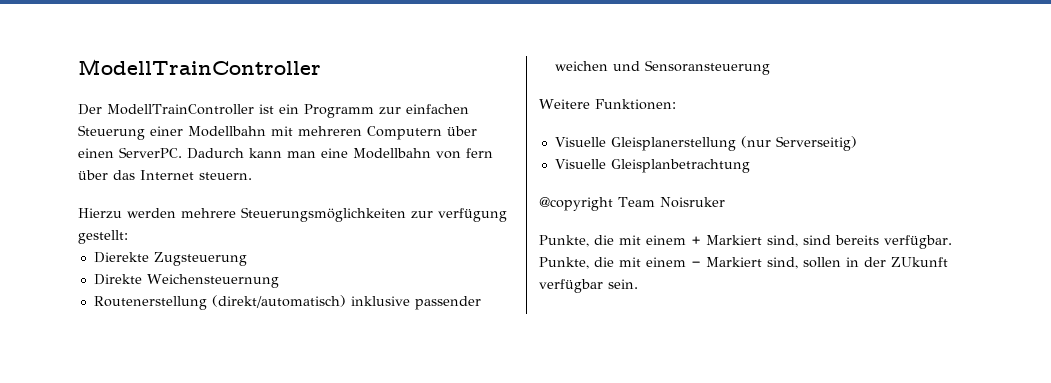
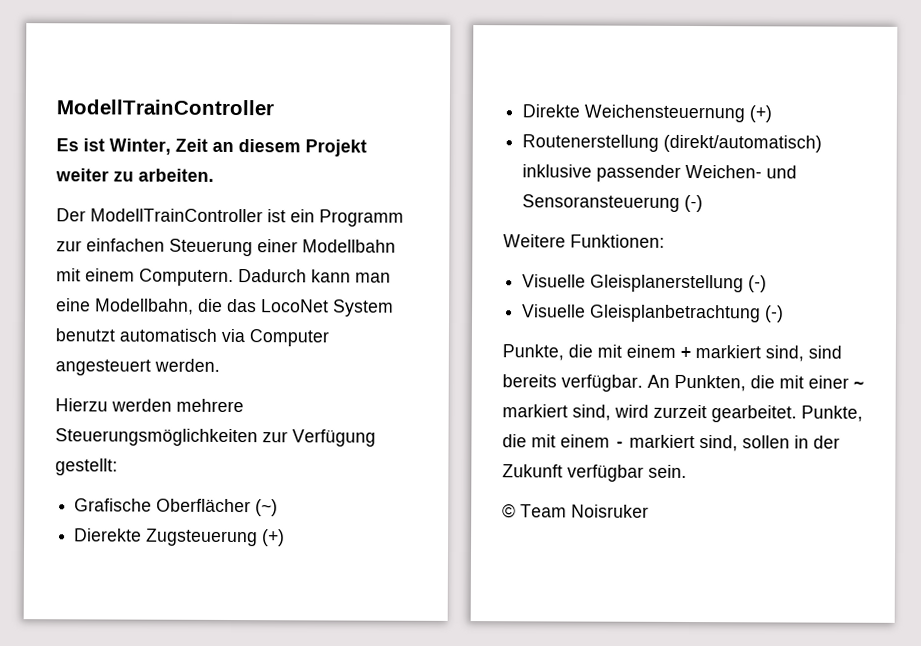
[78,59,321,75] ModellTrainController -> [56,99,274,116] [56,138,367,157] [55,168,214,182] ModellTrainController // Es ist Winter, Zeit an diesem Projekt weiter zu arbeiten.
[298,126,477,140] [78,147,493,159] [78,170,252,180] mehreren Computern über einen ServerPC. Dadurch kann man eine Modellbahn von fern über das Internet steuern. -> [85,268,391,287] [56,298,394,317] [55,328,329,347] [55,358,220,376] einem Computern. Dadurch kann man eine Modellbahn, die das LocoNet System benutzt automatisch via Computer angesteuert werden.
[438,208,507,222] verfügung -> [292,429,376,447] Verfügung
(128, 237) none -> [74,498,279,517] // Grafische Oberflächer (~)
(247, 259) none -> [262,529,286,547] (+)
(279, 281) none -> [749,105,773,123] (+)
[554,61,608,71] weichen -> [685,164,763,179] Weichen-
(770, 67) none -> [684,194,704,213] (-)
[740,136,857,151] (nur Serverseitig) -> [748,275,768,293] (-)
[539,197,725,211] // @copyright Team Noisruker -> [765,305,785,323] (-)
[706,235,762,245] Markiert -> [695,345,761,359] markiert
(952, 242) none -> [647,374,864,392] [502,404,797,423] An Punkten, die mit einer ~ markiert sind, wird zurzeit gearbeitet.
[706,257,762,267] Markiert -> [629,434,695,449] markiert
[891,257,948,267] ZUkunft -> [502,464,563,478] Zukunft
(638, 284) none -> [502,503,649,519] // © Team Noisruker

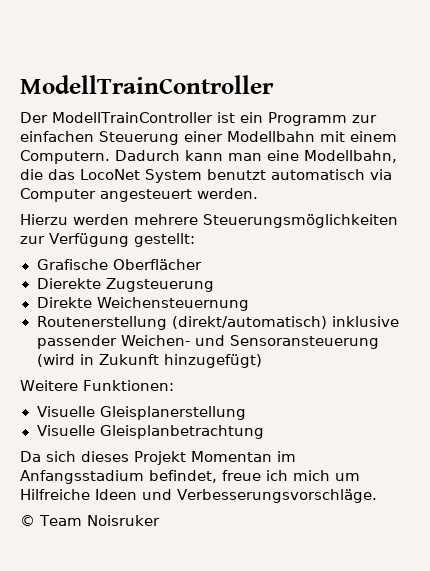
[56,99,274,116] [56,138,367,157] [55,168,214,182] ModellTrainController // Es ist Winter, Zeit an diesem Projekt weiter zu arbeiten. -> [20,75,274,94] ModellTrainController
[255,499,279,517] (~) -> (202, 264) none
[262,529,286,547] (+) -> (214, 285) none
[749,105,773,123] (+) -> (250, 304) none
[684,194,704,213] (-) -> [36,354,262,368] (wird in Zukunft hinzugefügt)
[748,275,768,293] (-) -> (246, 413) none
[765,305,785,323] [502,344,842,362] [502,374,864,392] [502,404,863,423] [502,434,840,452] [502,464,687,482] (-) // Punkte, die mit einem + markiert sind, sind bereits verfügbar. An Punkten, die mit einer ~ markiert sind, wird zurzeit gearbeitet. Punkte, die mit einem - markiert sind, sollen in der Zukunft verfügbar sein. -> [20,451,296,465] [20,470,360,484] [20,489,377,503] // Da sich dieses Projekt Momentan im Anfangsstadium befindet, freue ich mich um Hilfreiche Ideen und Verbesserungsvorschläge.

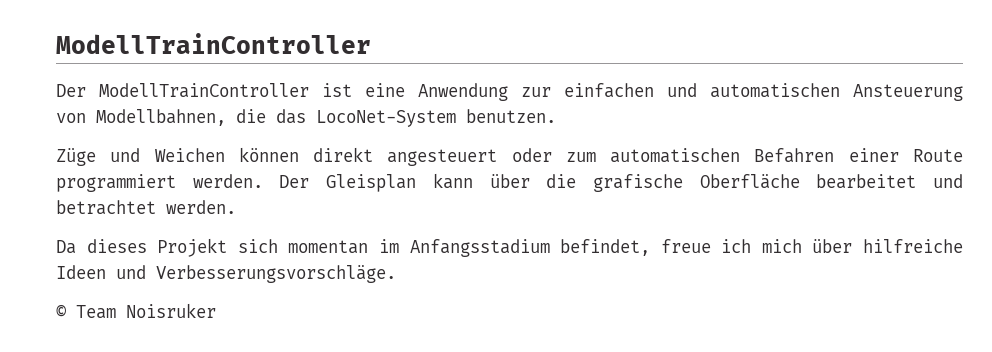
[239,112,377,126] [20,131,397,145] [20,150,397,164] [20,169,392,183] [20,188,258,202] [20,214,398,228] [20,233,195,247] [36,259,202,270] [36,278,214,292] [36,297,250,311] [36,316,399,330] [36,335,380,349] [36,354,262,368] [20,380,174,391] [36,406,246,420] [36,425,264,439] ein Programm zur einfachen Steuerung einer Modellbahn mit einem Computern. Dadurch kann man eine Modellbahn, die das LocoNet System benutzt automatisch via Computer angesteuert werden. // Hierzu werden mehrere Steuerungsmöglichkeiten zur Verfügung gestellt: // Grafische Oberflächer // Dierekte Zugsteuerung // Direkte Weichensteuernung // Routenerstellung (direkt/automatisch) inklusive passender Weichen- und Sensoransteuerung (wird in Zukunft hinzugefügt) // Weitere Funktionen: // Visuelle Gleisplanerstellung // Visuelle Gleisplanbetrachtung -> [365,83,963,101] [56,109,556,127] [56,147,963,166] [56,173,964,192] [56,200,236,215] eine Anwendung zur einfachen und automatischen Ansteuerung von Modellbahnen, die das LocoNet-System benutzen. // Züge und Weichen können direkt angesteuert oder zum automatischen Befahren einer Route programmiert werden. Der Gleisplan kann über die grafische Oberfläche bearbeitet und betrachtet werden.
[46,451,76,462] sich -> (76, 247) none
[191,451,272,462] Momentan -> [237,239,369,254] sich momentan
[335,473,360,481] [20,489,90,500] um Hilfreiche -> [812,239,964,253] über hilfreiche

